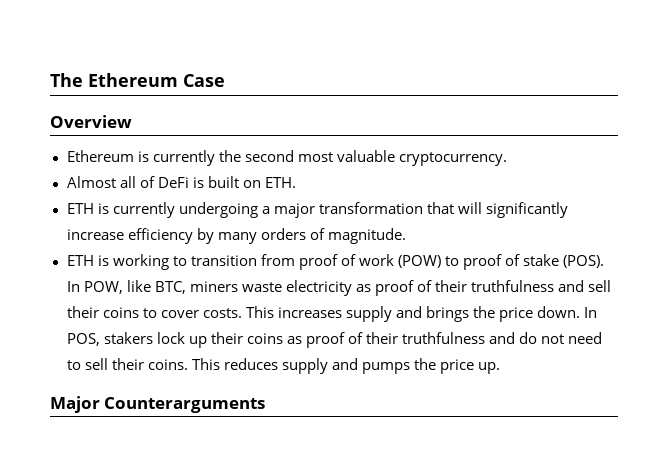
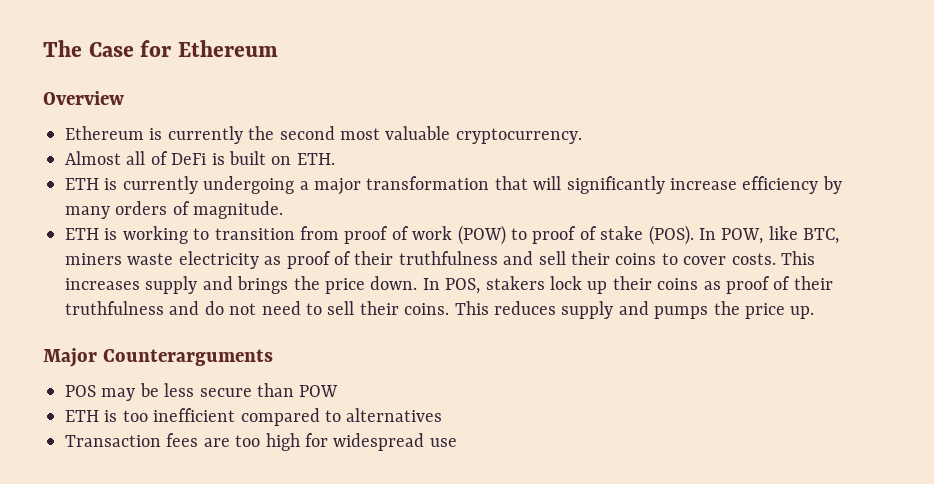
[88,73,225,87] Ethereum Case -> [88,40,278,57] Case for Ethereum
(266, 405) none -> [65,383,339,401] [65,408,443,426] [65,433,457,451] // POS may be less secure than POW // ETH is too inefficient compared to alternatives // Transaction fees are too high for widespread use

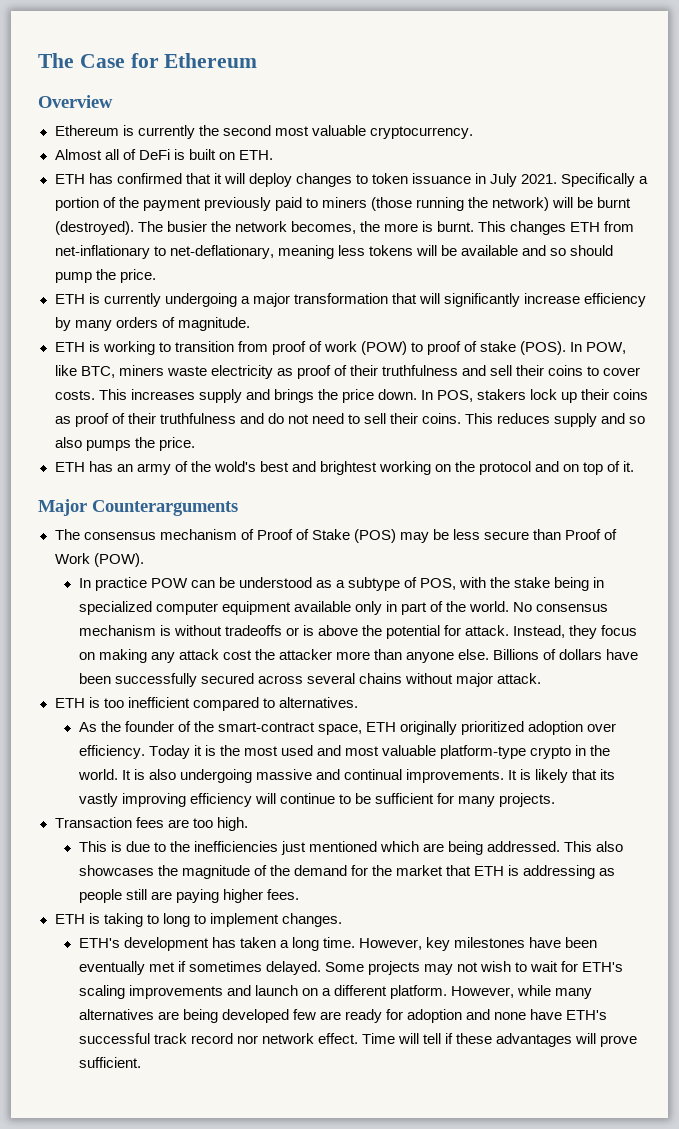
(335, 159) none -> [54,173,649,187] [54,197,632,211] [54,221,635,235] [54,245,614,259] [54,269,156,283] // ETH has confirmed that it will deploy changes to token issuance in July 2021. Specifically a portion of the payment previously paid to miners (those running the network) will be burnt (destroyed). The busier the network becomes, the more is burnt. This changes ETH from net-inflationary to net-deflationary, meaning less tokens will be available and so should pump the price.
[654,301,815,319] [43,348,273,367] [65,385,96,397] pumps the price up. // Major Counterarguments // POS -> [629,416,646,424] [54,437,195,451] [54,461,635,475] [38,499,238,516] [54,529,396,543] so also pumps the price. // ETH has an army of the wold's best and brightest working on the protocol and on top of it. // Major Counterarguments // The consensus mechanism of Proof of Stake (POS)
[299,385,339,397] POW -> [565,529,618,540] [54,553,144,567] [78,577,605,591] [78,601,609,615] [78,625,638,639] [78,649,639,663] [78,673,542,687] Proof of Work (POW). // In practice POW can be understood as a subtype of POS, with the stake being in specialized computer equipment available only in part of the world. No consensus mechanism is without tradeoffs or is above the potential for attack. Instead, they focus on making any attack cost the attacker more than anyone else. Billions of dollars have been successfully secured across several chains without major attack.
[346,408,443,422] [65,433,457,451] alternatives // Transaction fees are too high for widespread use -> [278,697,358,708] [78,721,617,735] [78,745,611,759] [77,769,616,783] [78,793,556,807] [54,817,248,831] [78,841,624,855] [78,865,616,879] [78,889,299,903] [54,913,342,927] [78,937,598,951] [78,961,624,975] [78,985,593,999] [78,1009,608,1023] [78,1033,638,1047] [78,1057,141,1068] alternatives. // As the founder of the smart-contract space, ETH originally prioritized adoption over efficiency. Today it is the most used and most valuable platform-type crypto in the world. It is also undergoing massive and continual improvements. It is likely that its vastly improving efficiency will continue to be sufficient for many projects. // Transaction fees are too high. // This is due to the inefficiencies just mentioned which are being addressed. This also showcases the magnitude of the demand for the market that ETH is addressing as people still are paying higher fees. // ETH is taking to long to implement changes. // ETH's development has taken a long time. However, key milestones have been eventually met if sometimes delayed. Some projects may not wish to wait for ETH's scaling improvements and launch on a different platform. However, while many alternatives are being developed few are ready for adoption and none have ETH's successful track record nor network effect. Time will tell if these advantages will prove sufficient.

